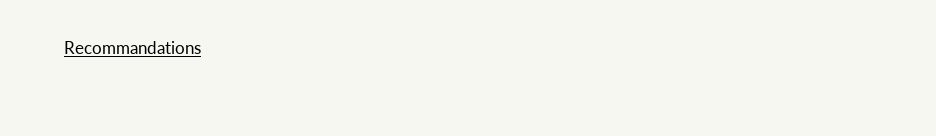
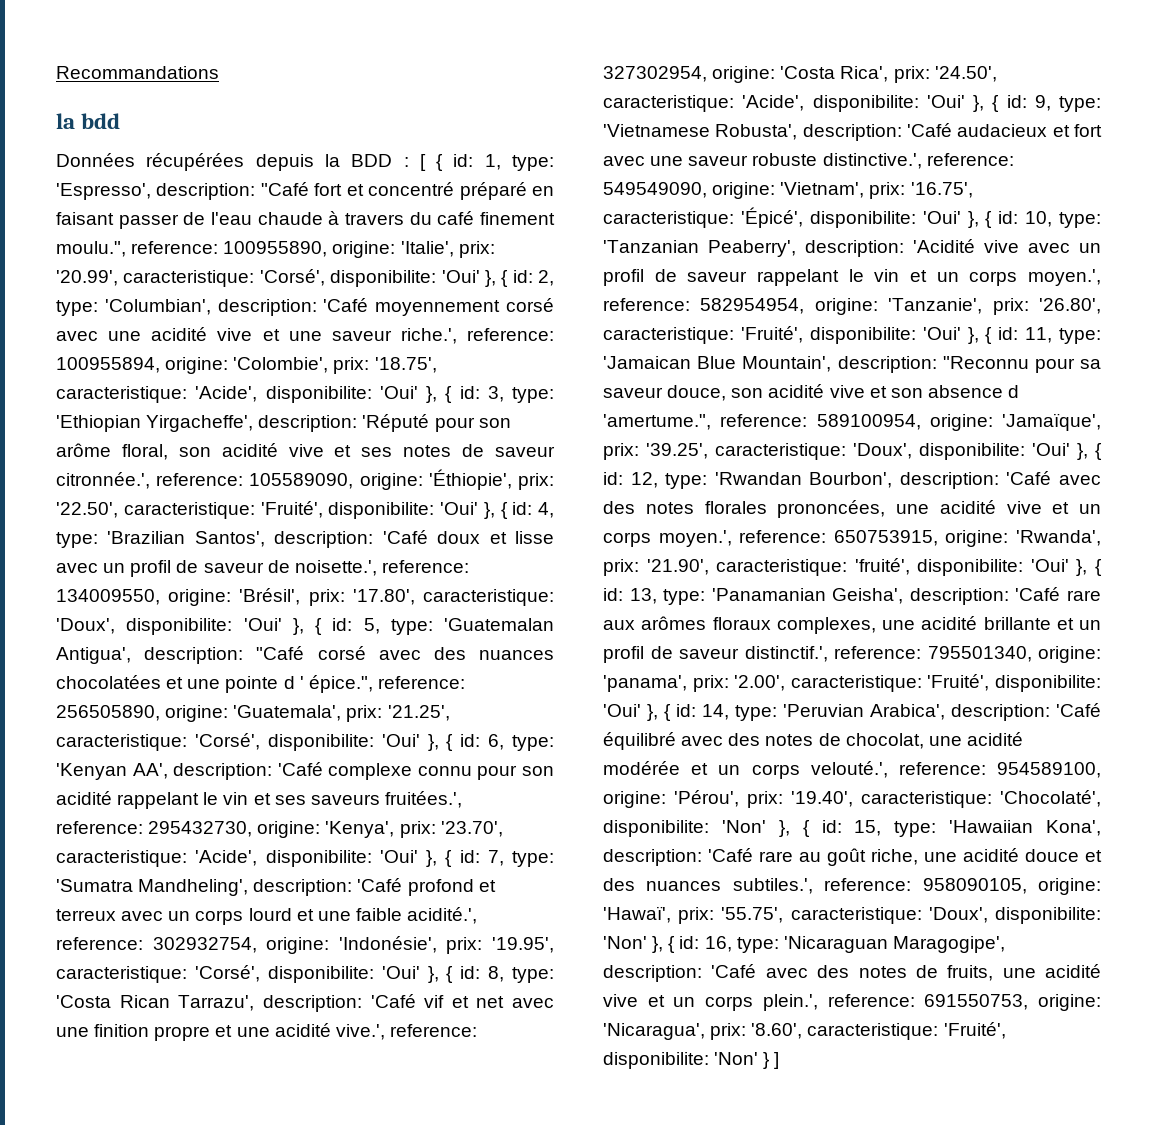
(201, 47) none -> [56,113,121,129] [56,153,555,171] [56,182,555,200] [56,211,555,229] [56,241,495,258] [56,269,554,287] [56,298,554,316] [56,327,554,344] [56,357,437,374] [56,386,554,403] [56,414,511,432] [56,443,556,460] [56,469,554,490] [56,501,554,519] [56,530,555,548] [56,560,469,577] [56,588,554,606] [56,618,554,635] [56,646,555,664] [56,675,465,693] [56,705,450,722] [56,733,554,751] [56,762,554,780] [56,791,462,809] [56,821,503,838] [56,850,554,867] [56,878,496,896] [56,907,478,925] [56,936,555,954] [56,965,554,983] [56,994,554,1012] [56,1023,477,1041] [603,66,997,83] [603,95,1101,112] [603,123,1102,141] [603,153,1014,169] [603,182,973,199] [603,207,1101,228] [603,239,1101,257] [603,269,1101,286] [603,298,1101,315] [603,326,1101,344] [603,356,1101,373] [603,384,1020,401] [603,413,1101,431] [603,443,1102,460] [603,471,1101,489] [603,500,1101,518] [603,530,1101,547] [603,558,1102,576] [603,587,1101,605] [603,616,1101,634] [603,646,1101,663] [603,674,1101,692] [603,703,1101,721] [603,732,1023,750] [603,761,1101,779] [603,790,1101,808] [603,820,1101,837] [603,848,1102,866] [603,878,1101,895] [603,906,1101,924] [603,936,1005,953] [603,964,1101,982] [603,994,1101,1011] [603,1022,1006,1040] [603,1052,780,1069] // la bdd // Données récupérées depuis la BDD : [ { id: 1, type: 'Espresso', description: "Café fort et concentré préparé en faisant passer de l'eau chaude à travers du café finement moulu.", reference: 100955890, origine: 'Italie', prix: '20.99', caracteristique: 'Corsé', disponibilite: 'Oui' }, { id: 2, type: 'Columbian', description: 'Café moyennement corsé avec une acidité vive et une saveur riche.', reference: 100955894, origine: 'Colombie', prix: '18.75', caracteristique: 'Acide', disponibilite: 'Oui' }, { id: 3, type: 'Ethiopian Yirgacheffe', description: 'Réputé pour son arôme floral, son acidité vive et ses notes de saveur citronnée.', reference: 105589090, origine: 'Éthiopie', prix: '22.50', caracteristique: 'Fruité', disponibilite: 'Oui' }, { id: 4, type: 'Brazilian Santos', description: 'Café doux et lisse avec un profil de saveur de noisette.', reference: 134009550, origine: 'Brésil', prix: '17.80', caracteristique: 'Doux', disponibilite: 'Oui' }, { id: 5, type: 'Guatemalan Antigua', description: "Café corsé avec des nuances chocolatées et une pointe d ' épice.", reference: 256505890, origine: 'Guatemala', prix: '21.25', caracteristique: 'Corsé', disponibilite: 'Oui' }, { id: 6, type: 'Kenyan AA', description: 'Café complexe connu pour son acidité rappelant le vin et ses saveurs fruitées.', reference: 295432730, origine: 'Kenya', prix: '23.70', caracteristique: 'Acide', disponibilite: 'Oui' }, { id: 7, type: 'Sumatra Mandheling', description: 'Café profond et terreux avec un corps lourd et une faible acidité.', reference: 302932754, origine: 'Indonésie', prix: '19.95', caracteristique: 'Corsé', disponibilite: 'Oui' }, { id: 8, type: 'Costa Rican Tarrazu', description: 'Café vif et net avec une finition propre et une acidité vive.', reference: 327302954, origine: 'Costa Rica', prix: '24.50', caracteristique: 'Acide', disponibilite: 'Oui' }, { id: 9, type: 'Vietnamese Robusta', description: 'Café audacieux et fort avec une saveur robuste distinctive.', reference: 549549090, origine: 'Vietnam', prix: '16.75', caracteristique: 'Épicé', disponibilite: 'Oui' }, { id: 10, type: 'Tanzanian Peaberry', description: 'Acidité vive avec un profil de saveur rappelant le vin et un corps moyen.', reference: 582954954, origine: 'Tanzanie', prix: '26.80', caracteristique: 'Fruité', disponibilite: 'Oui' }, { id: 11, type: 'Jamaican Blue Mountain', description: "Reconnu pour sa saveur douce, son acidité vive et son absence d 'amertume.", reference: 589100954, origine: 'Jamaïque', prix: '39.25', caracteristique: 'Doux', disponibilite: 'Oui' }, { id: 12, type: 'Rwandan Bourbon', description: 'Café avec des notes florales prononcées, une acidité vive et un corps moyen.', reference: 650753915, origine: 'Rwanda', prix: '21.90', caracteristique: 'fruité', disponibilite: 'Oui' }, { id: 13, type: 'Panamanian Geisha', description: 'Café rare aux arômes floraux complexes, une acidité brillante et un profil de saveur distinctif.', reference: 795501340, origine: 'panama', prix: '2.00', caracteristique: 'Fruité', disponibilite: 'Oui' }, { id: 14, type: 'Peruvian Arabica', description: 'Café équilibré avec des notes de chocolat, une acidité modérée et un corps velouté.', reference: 954589100, origine: 'Pérou', prix: '19.40', caracteristique: 'Chocolaté', disponibilite: 'Non' }, { id: 15, type: 'Hawaiian Kona', description: 'Café rare au goût riche, une acidité douce et des nuances subtiles.', reference: 958090105, origine: 'Hawaï', prix: '55.75', caracteristique: 'Doux', disponibilite: 'Non' }, { id: 16, type: 'Nicaraguan Maragogipe', description: 'Café avec des notes de fruits, une acidité vive et un corps plein.', reference: 691550753, origine: 'Nicaragua', prix: '8.60', caracteristique: 'Fruité', disponibilite: 'Non' } ]

